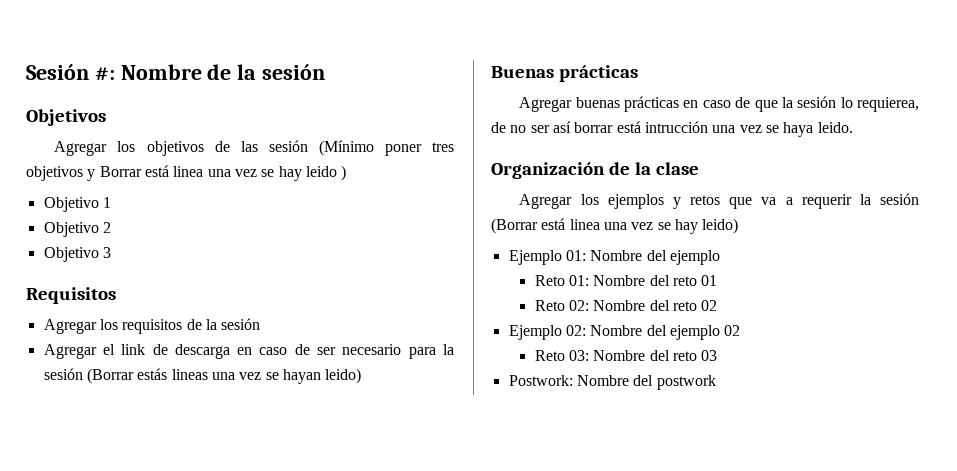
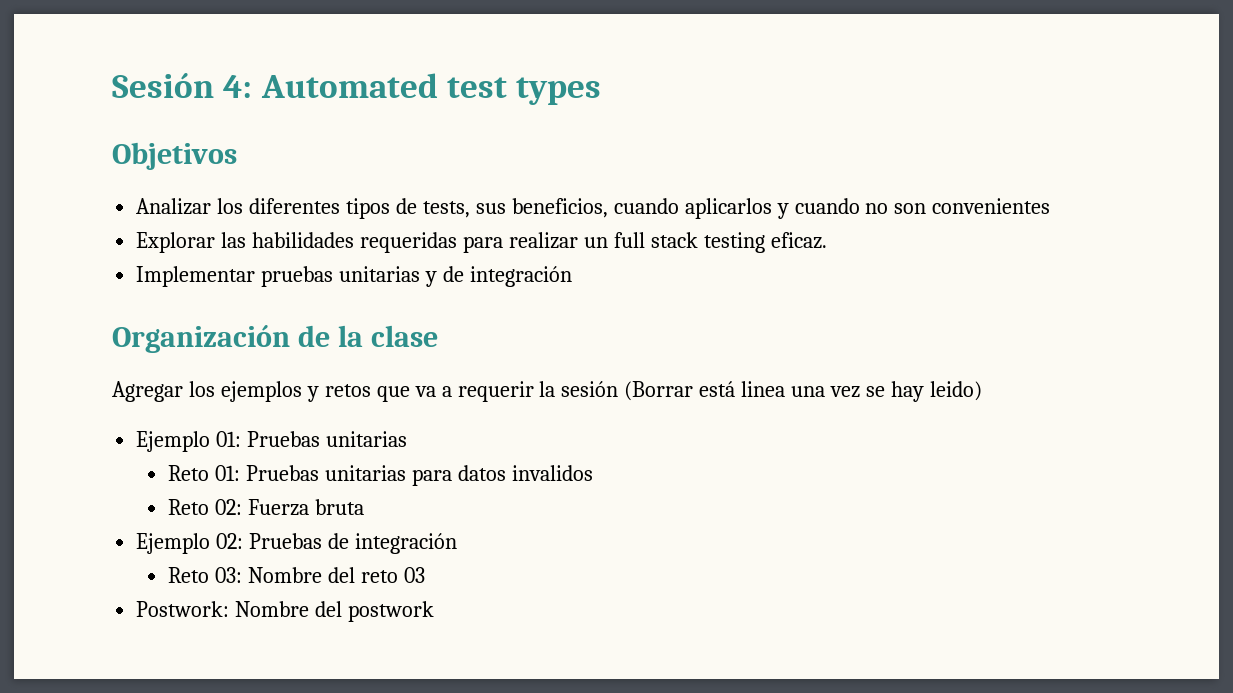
[94,64,326,81] [26,109,106,126] [54,140,454,156] [26,165,347,181] [43,197,111,212] [43,222,111,237] [43,247,111,262] [26,287,116,304] [43,318,261,334] [43,344,455,359] [43,368,362,384] [491,65,639,82] [519,96,920,112] [491,121,853,137] #: Nombre de la sesión // Objetivos // Agregar los objetivos de las sesión (Mínimo poner tres objetivos y Borrar está linea una vez se hay leido ) // Objetivo 1 // Objetivo 2 // Objetivo 3 // Requisitos // Agregar los requisitos de la sesión // Agregar el link de descarga en caso de ser necesario para la sesión (Borrar estás lineas una vez se hayan leido) // Buenas prácticas // Agregar buenas prácticas en caso de que la sesión lo requierea, de no ser así borrar está intrucción una vez se haya leido. -> [223,73,602,105] [112,142,237,170] [136,198,1051,219] [136,232,827,253] [136,266,572,287] 4: Automated test types // Objetivos // Analizar los diferentes tipos de tests, sus beneficios, cuando aplicarlos y cuando no son convenientes // Explorar las habilidades requeridas para realizar un full stack testing eficaz. // Implementar pruebas unitarias y de integración
[590,250,720,265] Nombre del ejemplo -> [247,431,408,447] Pruebas unitarias
[593,275,718,286] [534,300,718,311] [508,325,741,340] Nombre del reto 01 // Reto 02: Nombre del reto 02 // Ejemplo 02: Nombre del ejemplo 02 -> [245,465,593,486] [167,499,364,516] [136,533,457,554] Pruebas unitarias para datos invalidos // Reto 02: Fuerza bruta // Ejemplo 02: Pruebas de integración

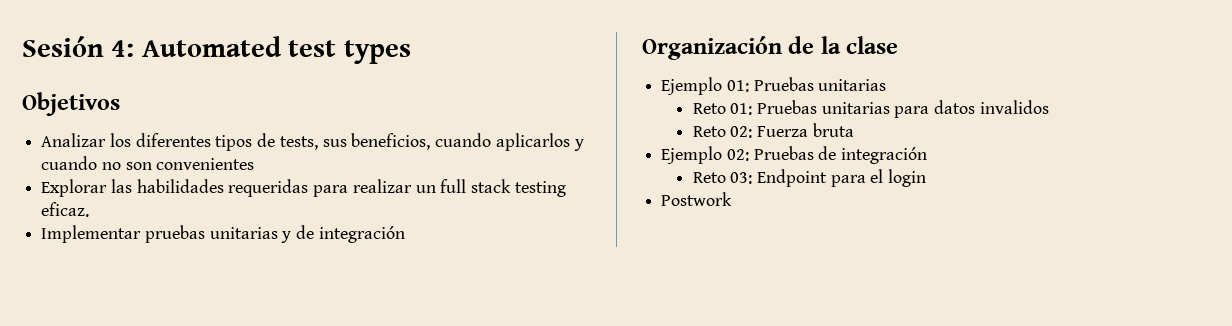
[112,381,982,402] // Agregar los ejemplos y retos que va a requerir la sesión (Borrar está linea una vez se hay leido) -> (899, 45) none
[247,567,425,583] [136,601,435,622] Nombre del reto 03 // Postwork: Nombre del postwork -> [757,169,927,187] [661,192,733,206] Endpoint para el login // Postwork

